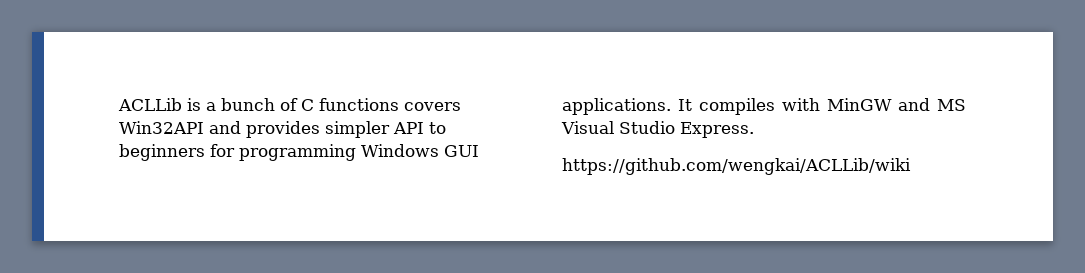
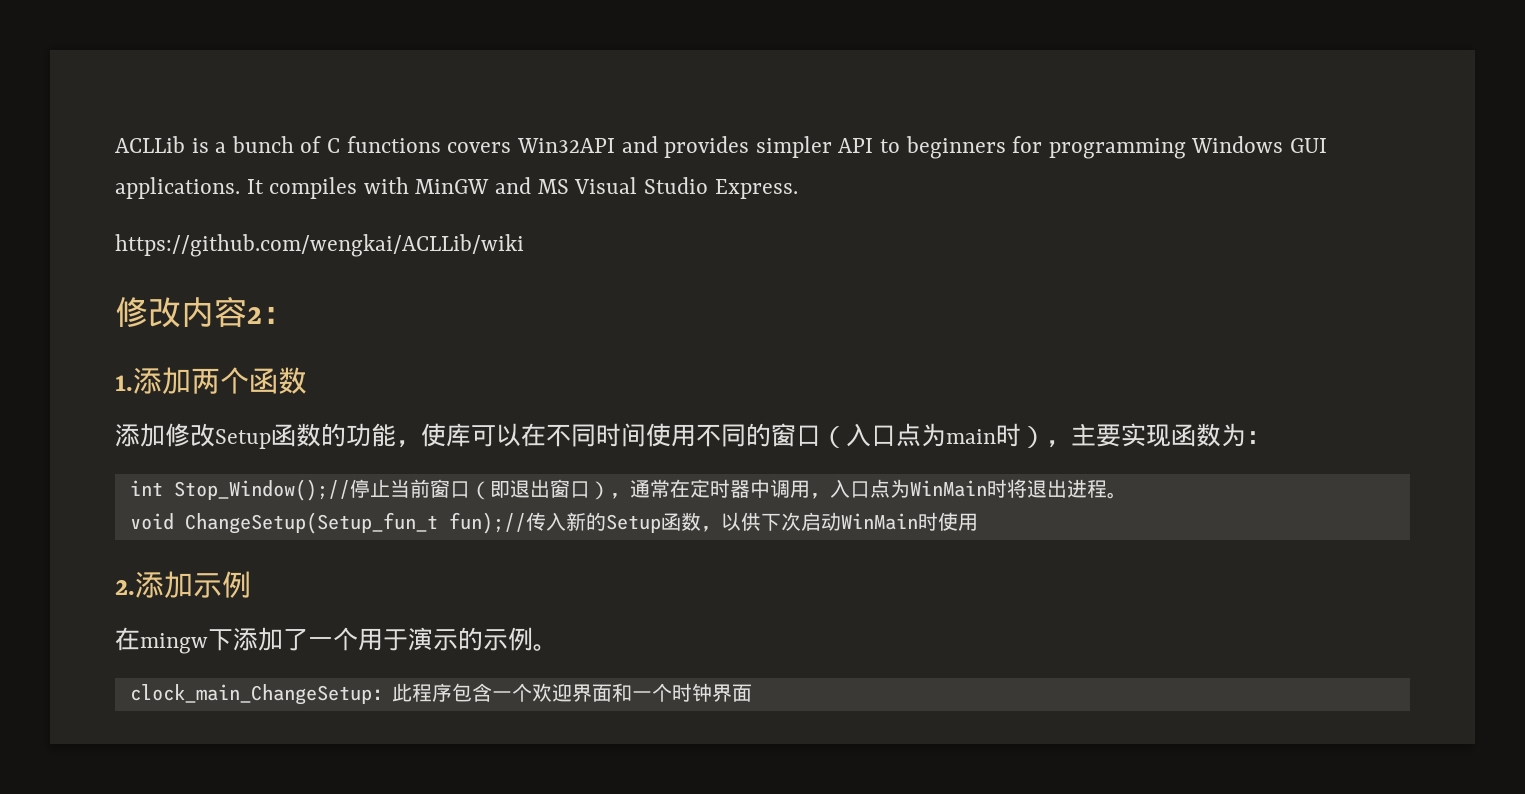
(911, 166) none -> [115,297,295,328] [115,367,307,394] [115,423,1271,449] [129,479,1127,501] [129,512,978,534] [115,571,251,598] [115,627,558,654] [129,683,752,705] // 修改内容2： // 1.添加两个函数 // 添加修改Setup函数的功能，使库可以在不同时间使用不同的窗口（入口点为main时），主要实现函数为： // int Stop_Window();//停止当前窗口（即退出窗口），通常在定时器中调用，入口点为WinMain时将退出进程。 // void ChangeSetup(Setup_fun_t fun);//传入新的Setup函数，以供下次启动WinMain时使用 // 2.添加示例 // 在mingw下添加了一个用于演示的示例。 // clock_main_ChangeSetup：此程序包含一个欢迎界面和一个时钟界面

